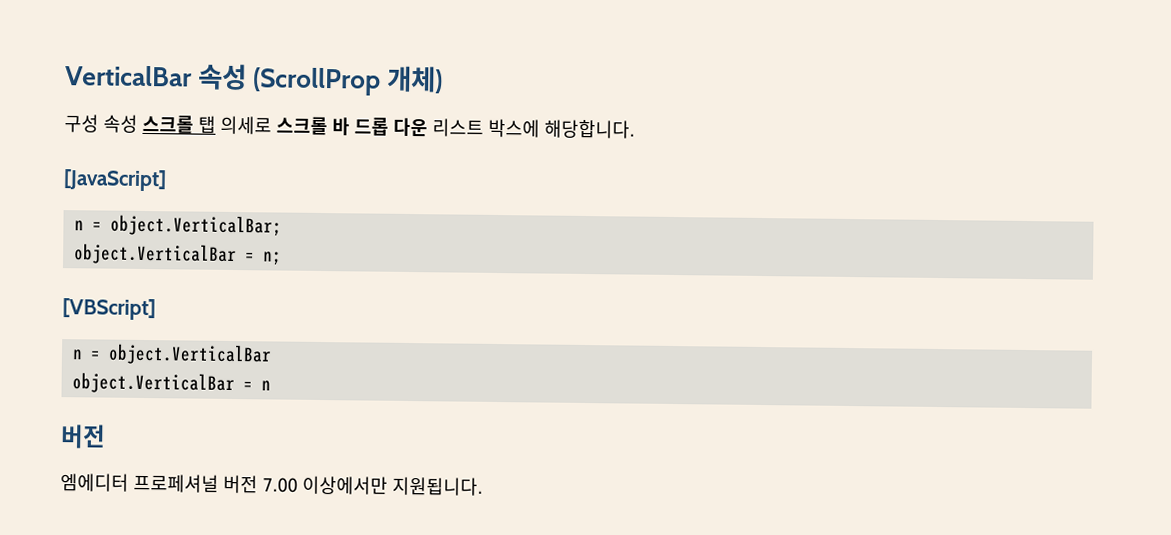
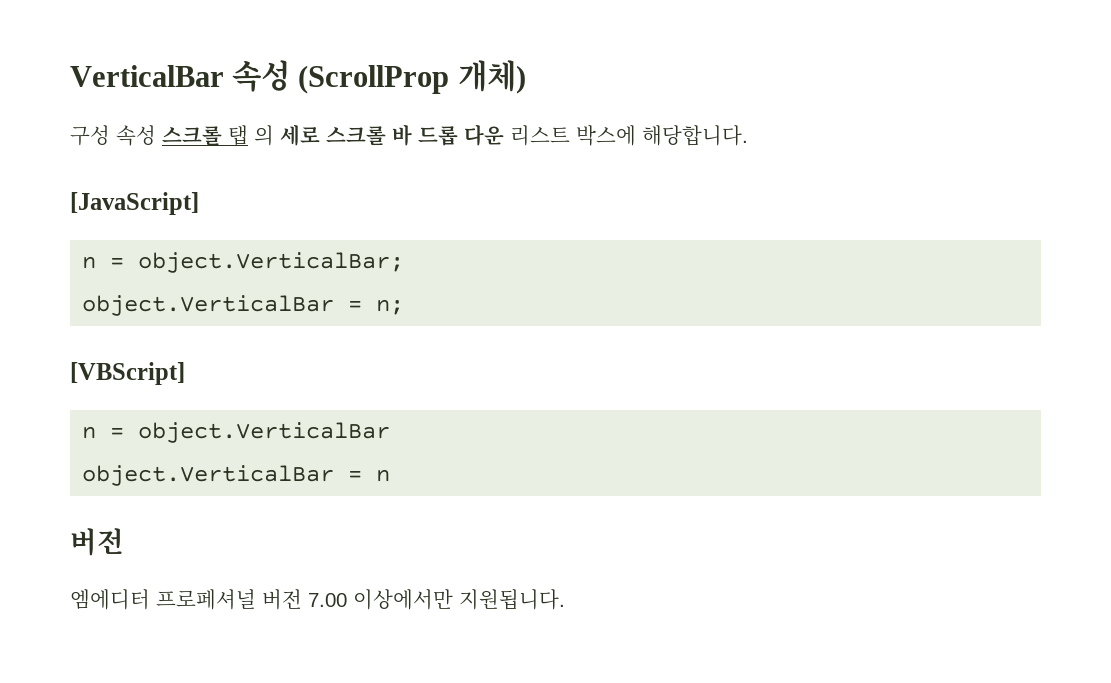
[220,115,272,135] 의세로 -> [254,124,320,146] 의 세로

